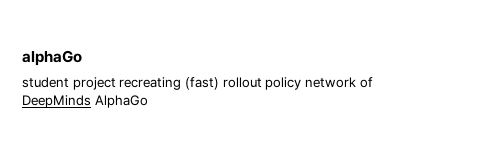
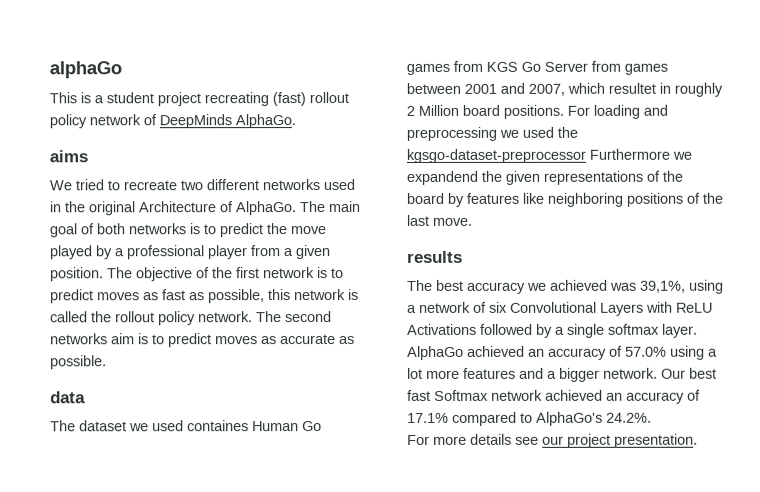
(82, 58) none -> [49,92,104,104] This is a
[94,95,148,108] AlphaGo -> [235,114,296,129] [49,150,88,163] [49,179,355,191] [49,201,360,216] [49,223,326,238] [49,245,331,260] [50,267,344,282] [50,289,359,304] [50,311,332,326] [50,333,355,348] [50,355,107,370] [50,391,86,404] [50,420,322,432] [406,60,668,75] [406,82,723,97] [406,104,668,119] [406,126,578,141] [406,148,692,163] [406,170,683,185] [406,192,723,207] [406,214,472,226] [407,250,463,263] [407,279,724,294] [407,301,713,316] [407,323,698,338] [407,345,718,360] [407,367,717,382] [407,389,701,404] [407,411,652,426] [407,433,698,448] AlphaGo. // aims // We tried to recreate two different networks used in the original Architecture of AlphaGo. The main goal of both networks is to predict the move played by a professional player from a given position. The objective of the first network is to predict moves as fast as possible, this network is called the rollout policy network. The second networks aim is to predict moves as accurate as possible. // data // The dataset we used containes Human Go games from KGS Go Server from games between 2001 and 2007, which resultet in roughly 2 Million board positions. For loading and preprocessing we used the kgsgo-dataset-preprocessor Furthermore we expandend the given representations of the board by features like neighboring positions of the last move. // results // The best accuracy we achieved was 39,1%, using a network of six Convolutional Layers with ReLU Activations followed by a single softmax layer. AlphaGo achieved an accuracy of 57.0% using a lot more features and a bigger network. Our best fast Softmax network achieved an accuracy of 17.1% compared to AlphaGo's 24.2%. // For more details see our project presentation.

